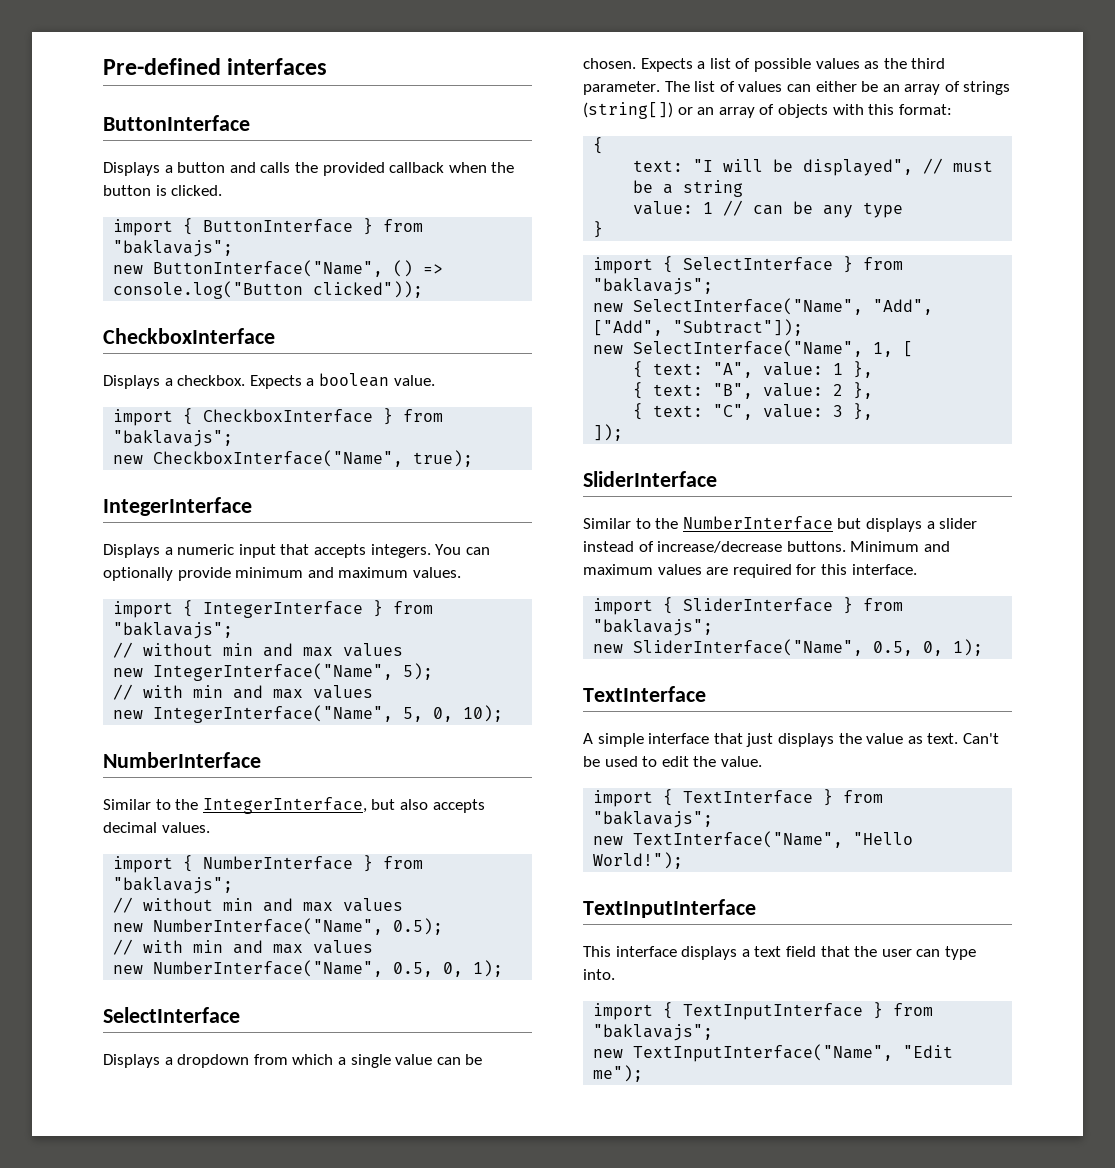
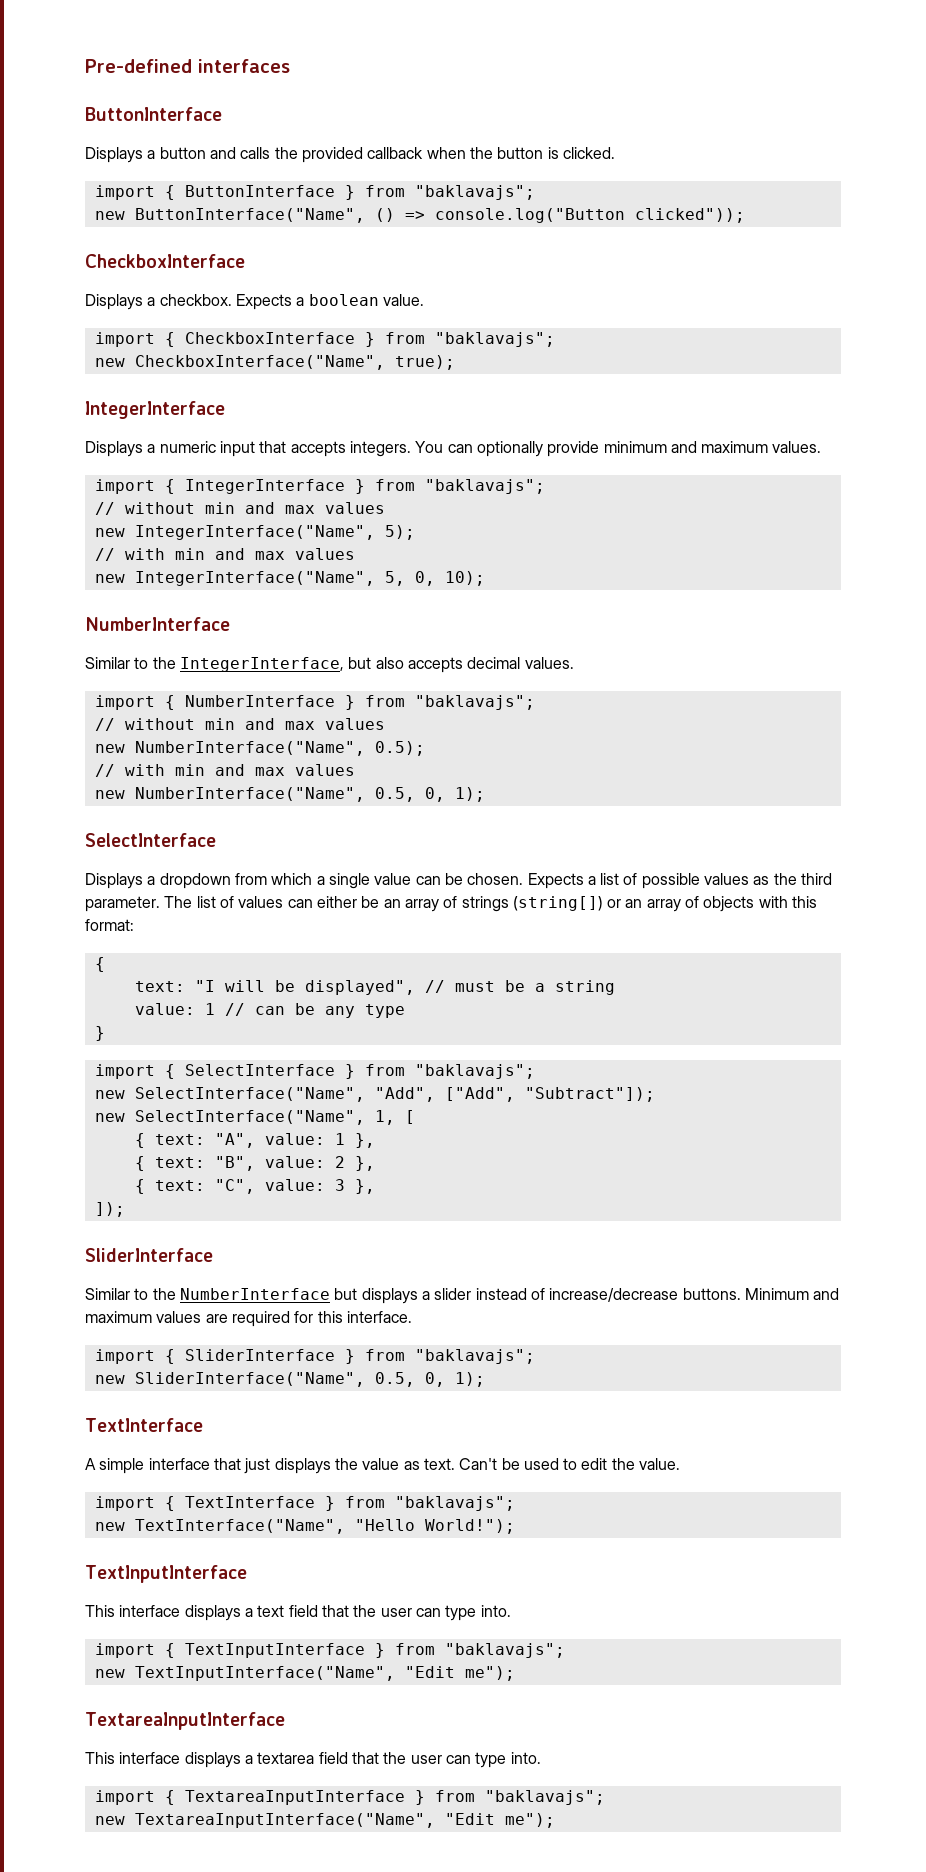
(644, 1073) none -> [85,1712,285,1730] [85,1752,541,1768] [94,1790,605,1805] [94,1813,555,1828] // TextareaInputInterface // This interface displays a textarea field that the user can type into. // import { TextareaInputInterface } from "baklavajs"; // new TextareaInputInterface("Name", "Edit me");

